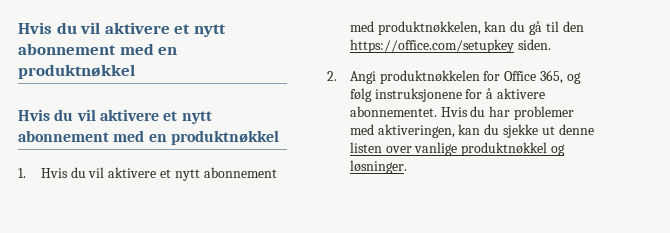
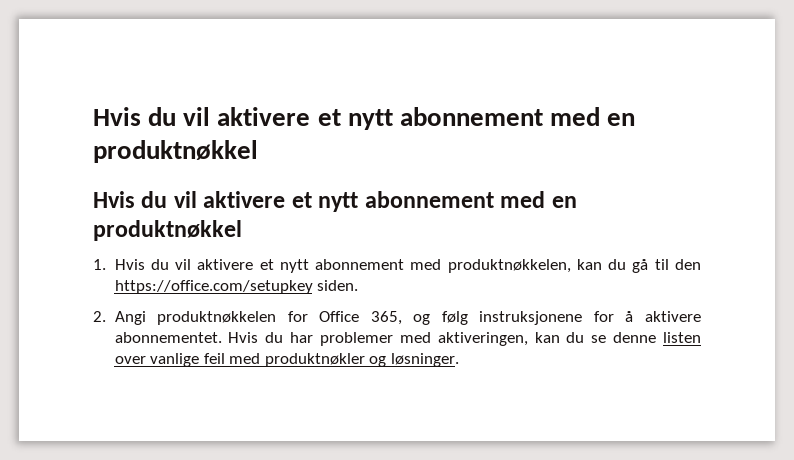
[502,124,555,138] sjekke ut -> [591,335,607,343] se
[461,142,548,156] produktnøkkel -> [203,353,365,367] feil med produktnøkler

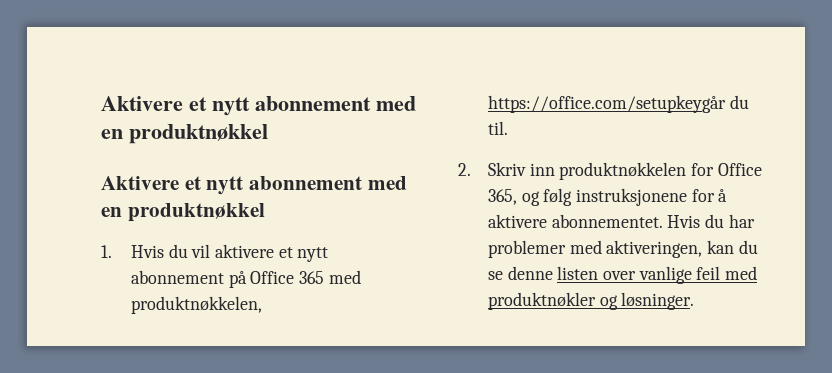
[93,107,636,130] [93,140,258,163] [93,191,286,208] Hvis du vil aktivere et nytt abonnement med en produktnøkkel // Hvis du vil aktivere -> [101,96,416,116] [101,124,268,144] [101,176,179,190] Aktivere et nytt abonnement med en produktnøkkel // Aktivere
[410,259,701,273] [114,280,359,294] med produktnøkkelen, kan du gå til den https://office.com/setupkey siden. -> [228,270,361,288] [130,296,262,314] [487,95,749,113] [487,121,508,135] på Office 365 med produktnøkkelen, https://office.com/setupkeygår du til.
[114,311,146,325] Angi -> [487,162,555,176] Skriv inn

